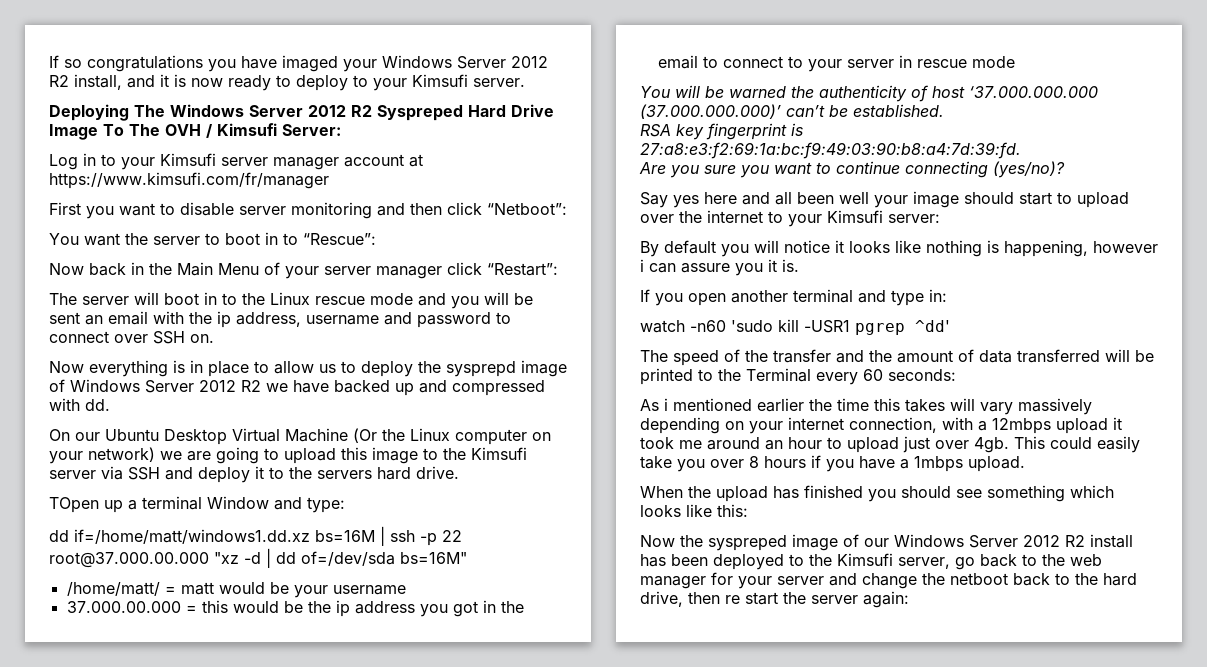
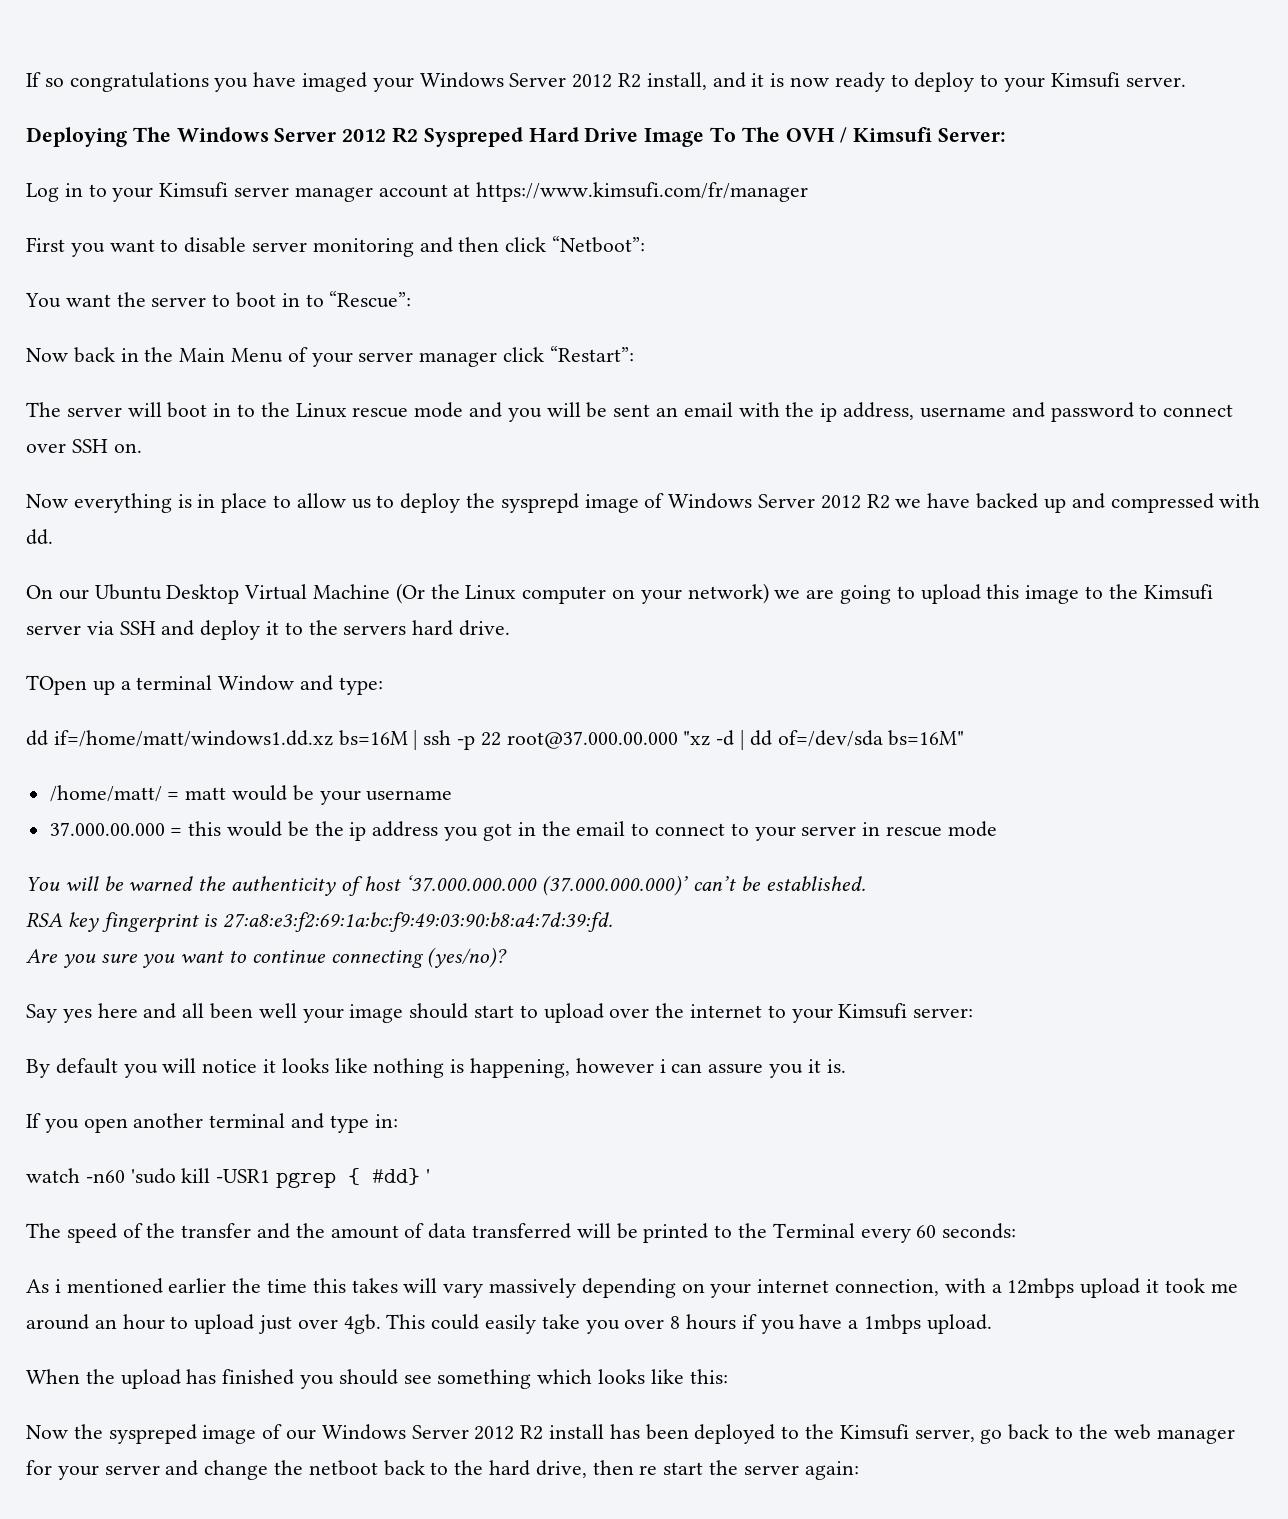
[915,320,950,332] ^dd' -> [348,1168,430,1185] { #dd} '

